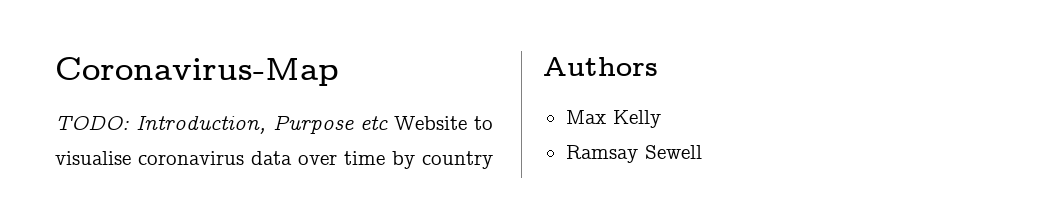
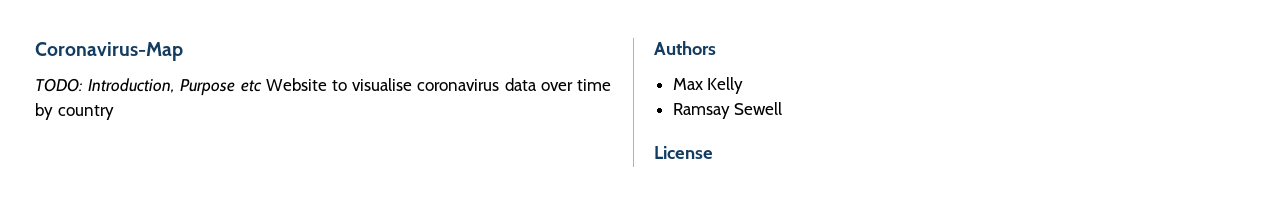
(702, 152) none -> [654,146,713,159] // License

